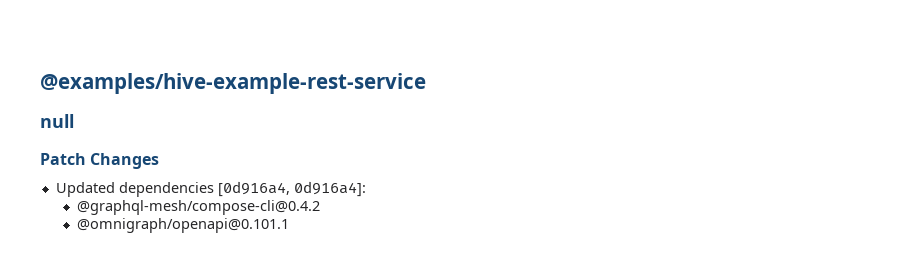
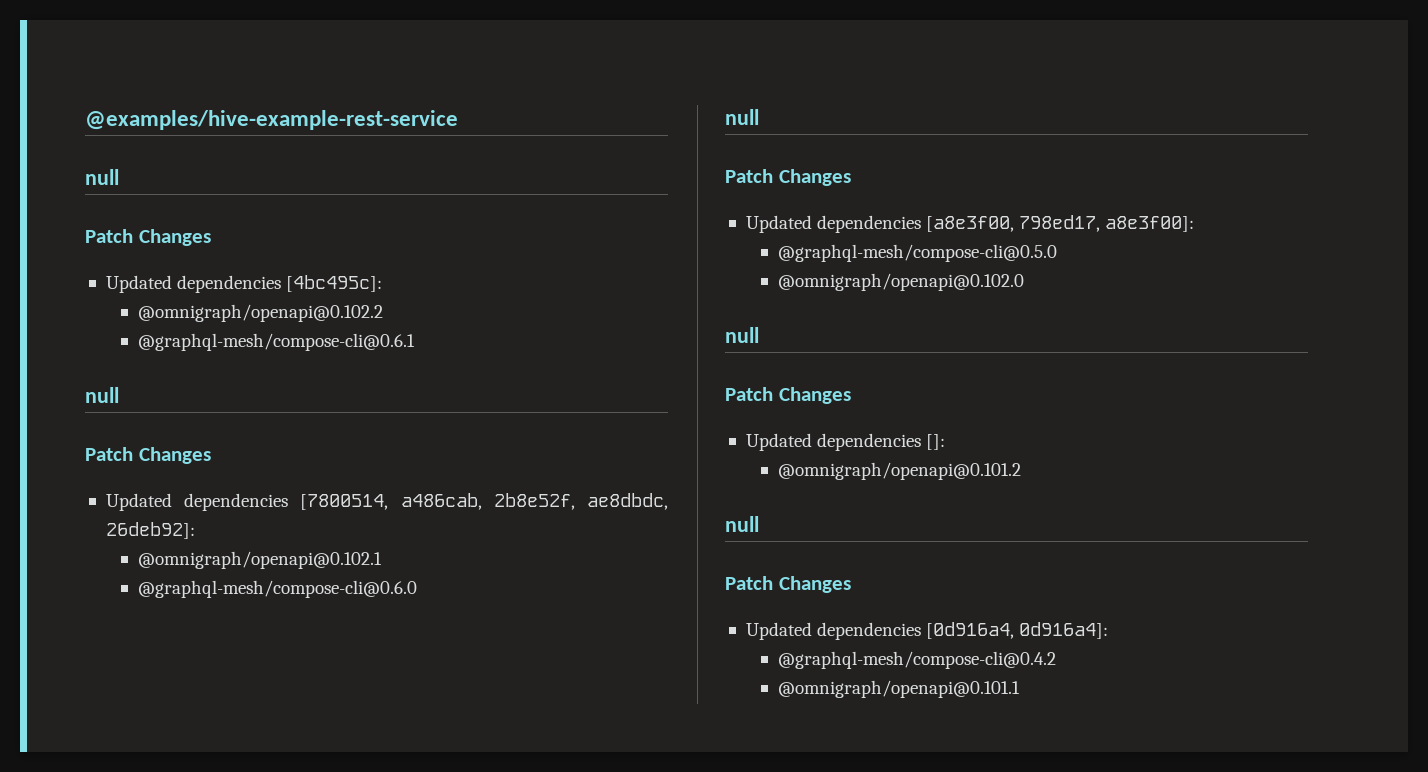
(160, 161) none -> [105,275,383,293] [137,304,383,322] [137,333,415,351] [85,387,119,403] [85,447,211,464] [105,493,669,511] [105,522,195,539] [137,551,382,569] [137,580,417,598] [725,109,759,125] [725,169,851,186] [745,215,1195,233] [777,244,1057,262] [777,273,1024,291] [725,327,759,343] [725,387,851,404] [745,433,946,451] [777,462,1021,480] [725,516,759,532] [725,576,851,593] // Updated dependencies [4bc495c]: // @omnigraph/openapi@0.102.2 // @graphql-mesh/compose-cli@0.6.1 // null // Patch Changes // Updated dependencies [7800514, a486cab, 2b8e52f, ae8dbdc, 26deb92]: // @omnigraph/openapi@0.102.1 // @graphql-mesh/compose-cli@0.6.0 // null // Patch Changes // Updated dependencies [a8e3f00, 798ed17, a8e3f00]: // @graphql-mesh/compose-cli@0.5.0 // @omnigraph/openapi@0.102.0 // null // Patch Changes // Updated dependencies []: // @omnigraph/openapi@0.101.2 // null // Patch Changes

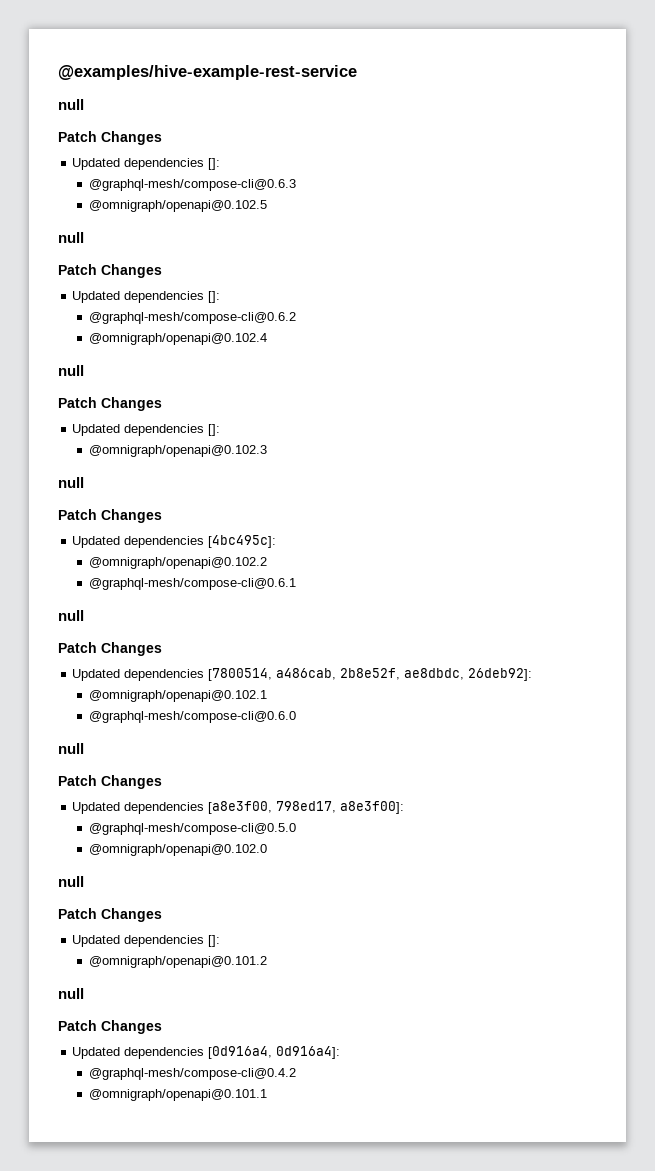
(211, 237) none -> [72,158,221,170] [89,179,297,191] [89,200,268,212] [58,232,84,243] [58,264,162,278] [72,291,221,303] [89,312,297,324] [89,333,268,345] [58,365,84,376] [58,397,162,411] [72,424,221,436] [89,445,268,457] [58,477,84,488] [58,509,162,523] // Updated dependencies []: // @graphql-mesh/compose-cli@0.6.3 // @omnigraph/openapi@0.102.5 // null // Patch Changes // Updated dependencies []: // @graphql-mesh/compose-cli@0.6.2 // @omnigraph/openapi@0.102.4 // null // Patch Changes // Updated dependencies []: // @omnigraph/openapi@0.102.3 // null // Patch Changes

